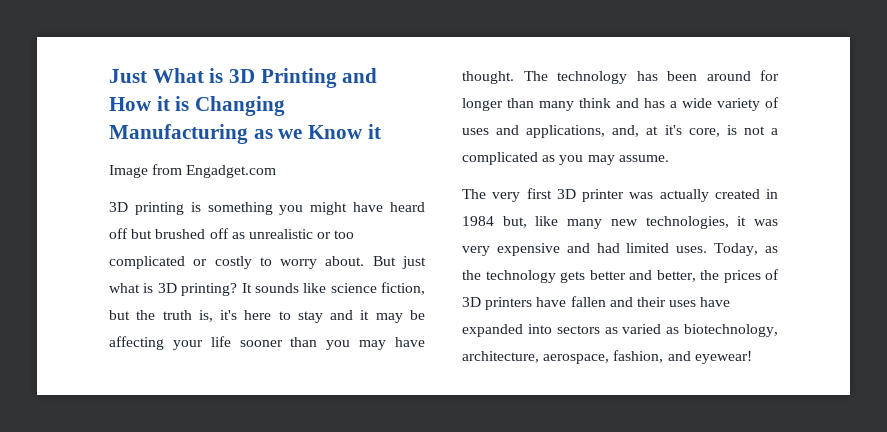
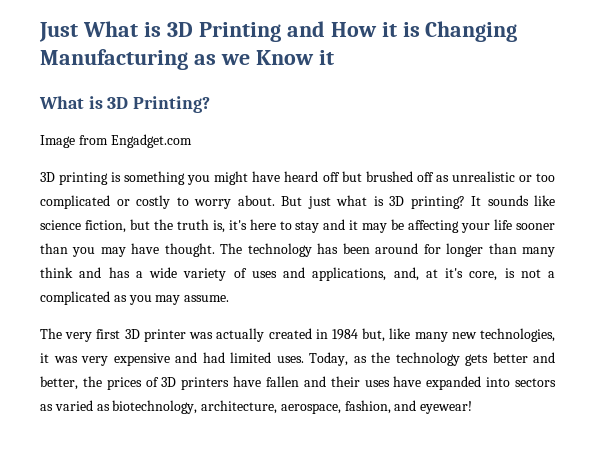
(381, 131) none -> [39,96,211,113] // What is 3D Printing?

